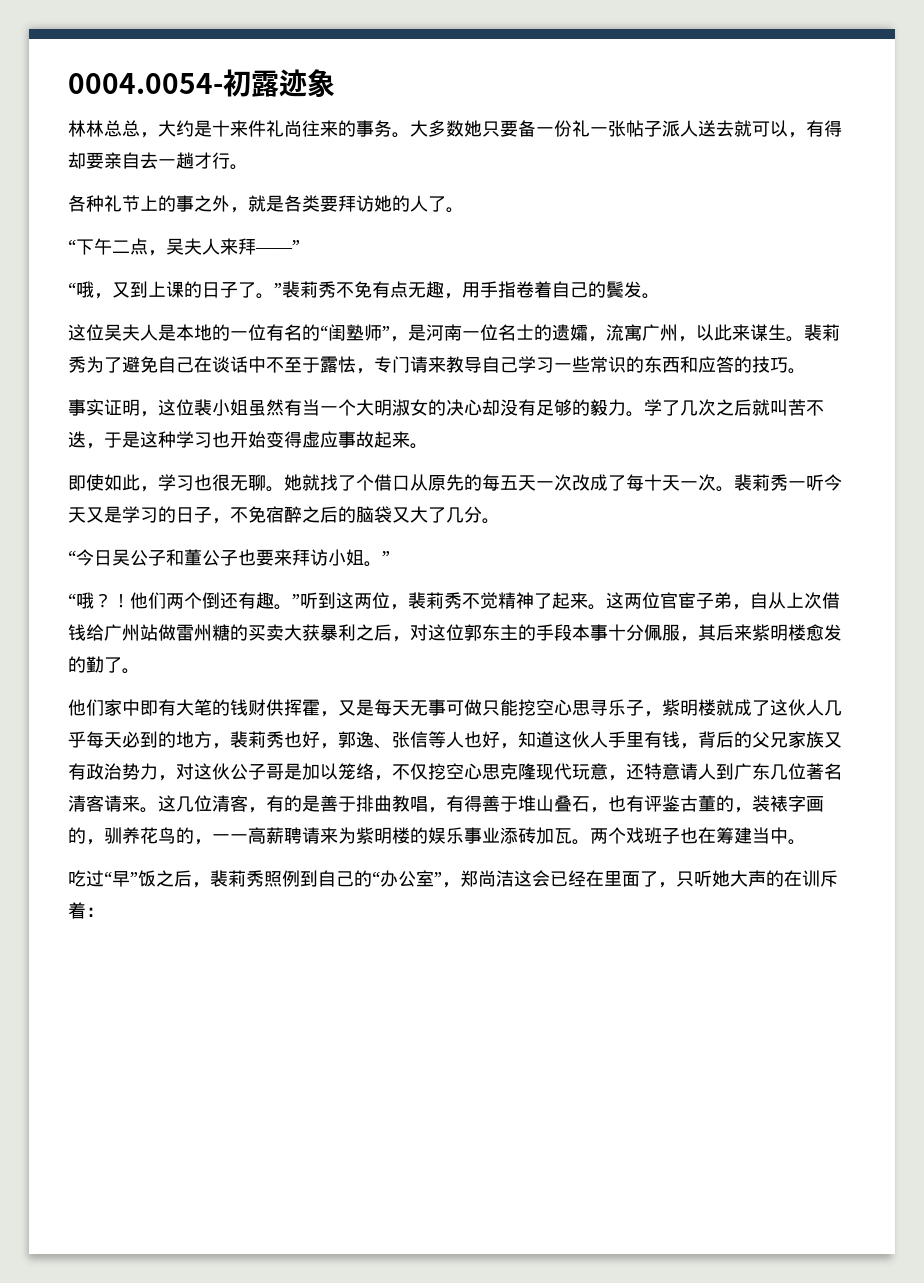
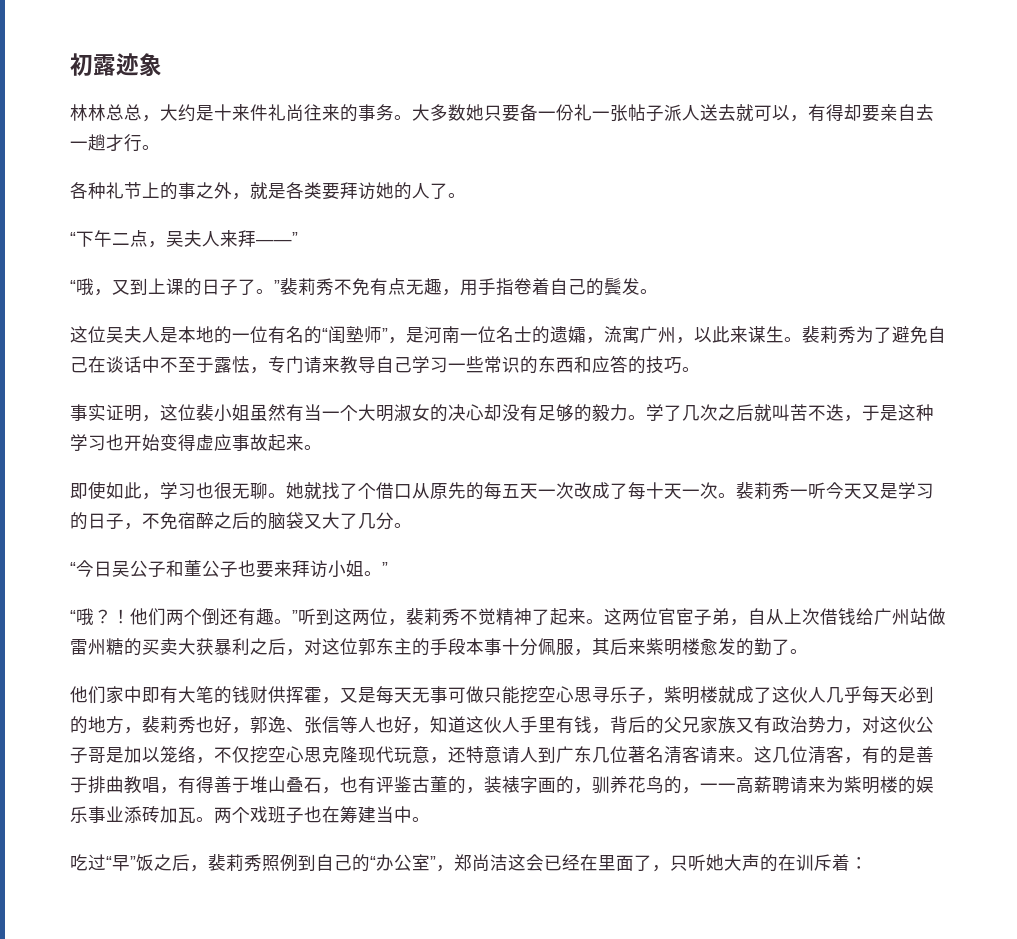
[68,73,223,94] 0004.0054- -> (70, 64) none

